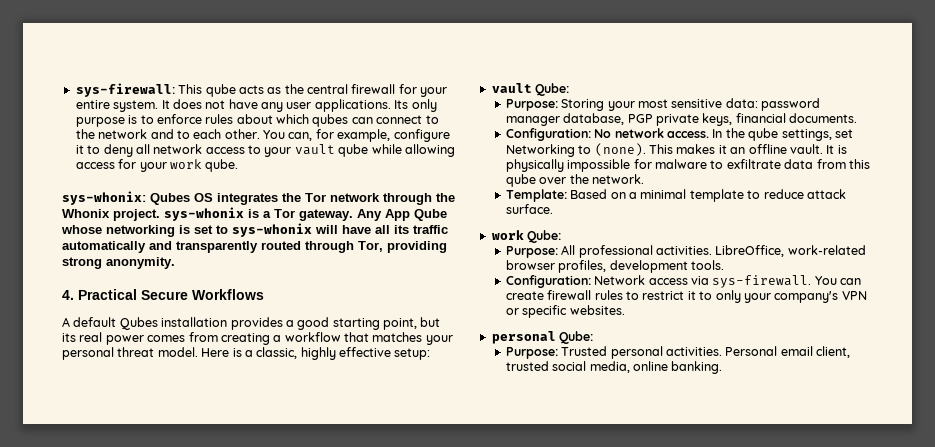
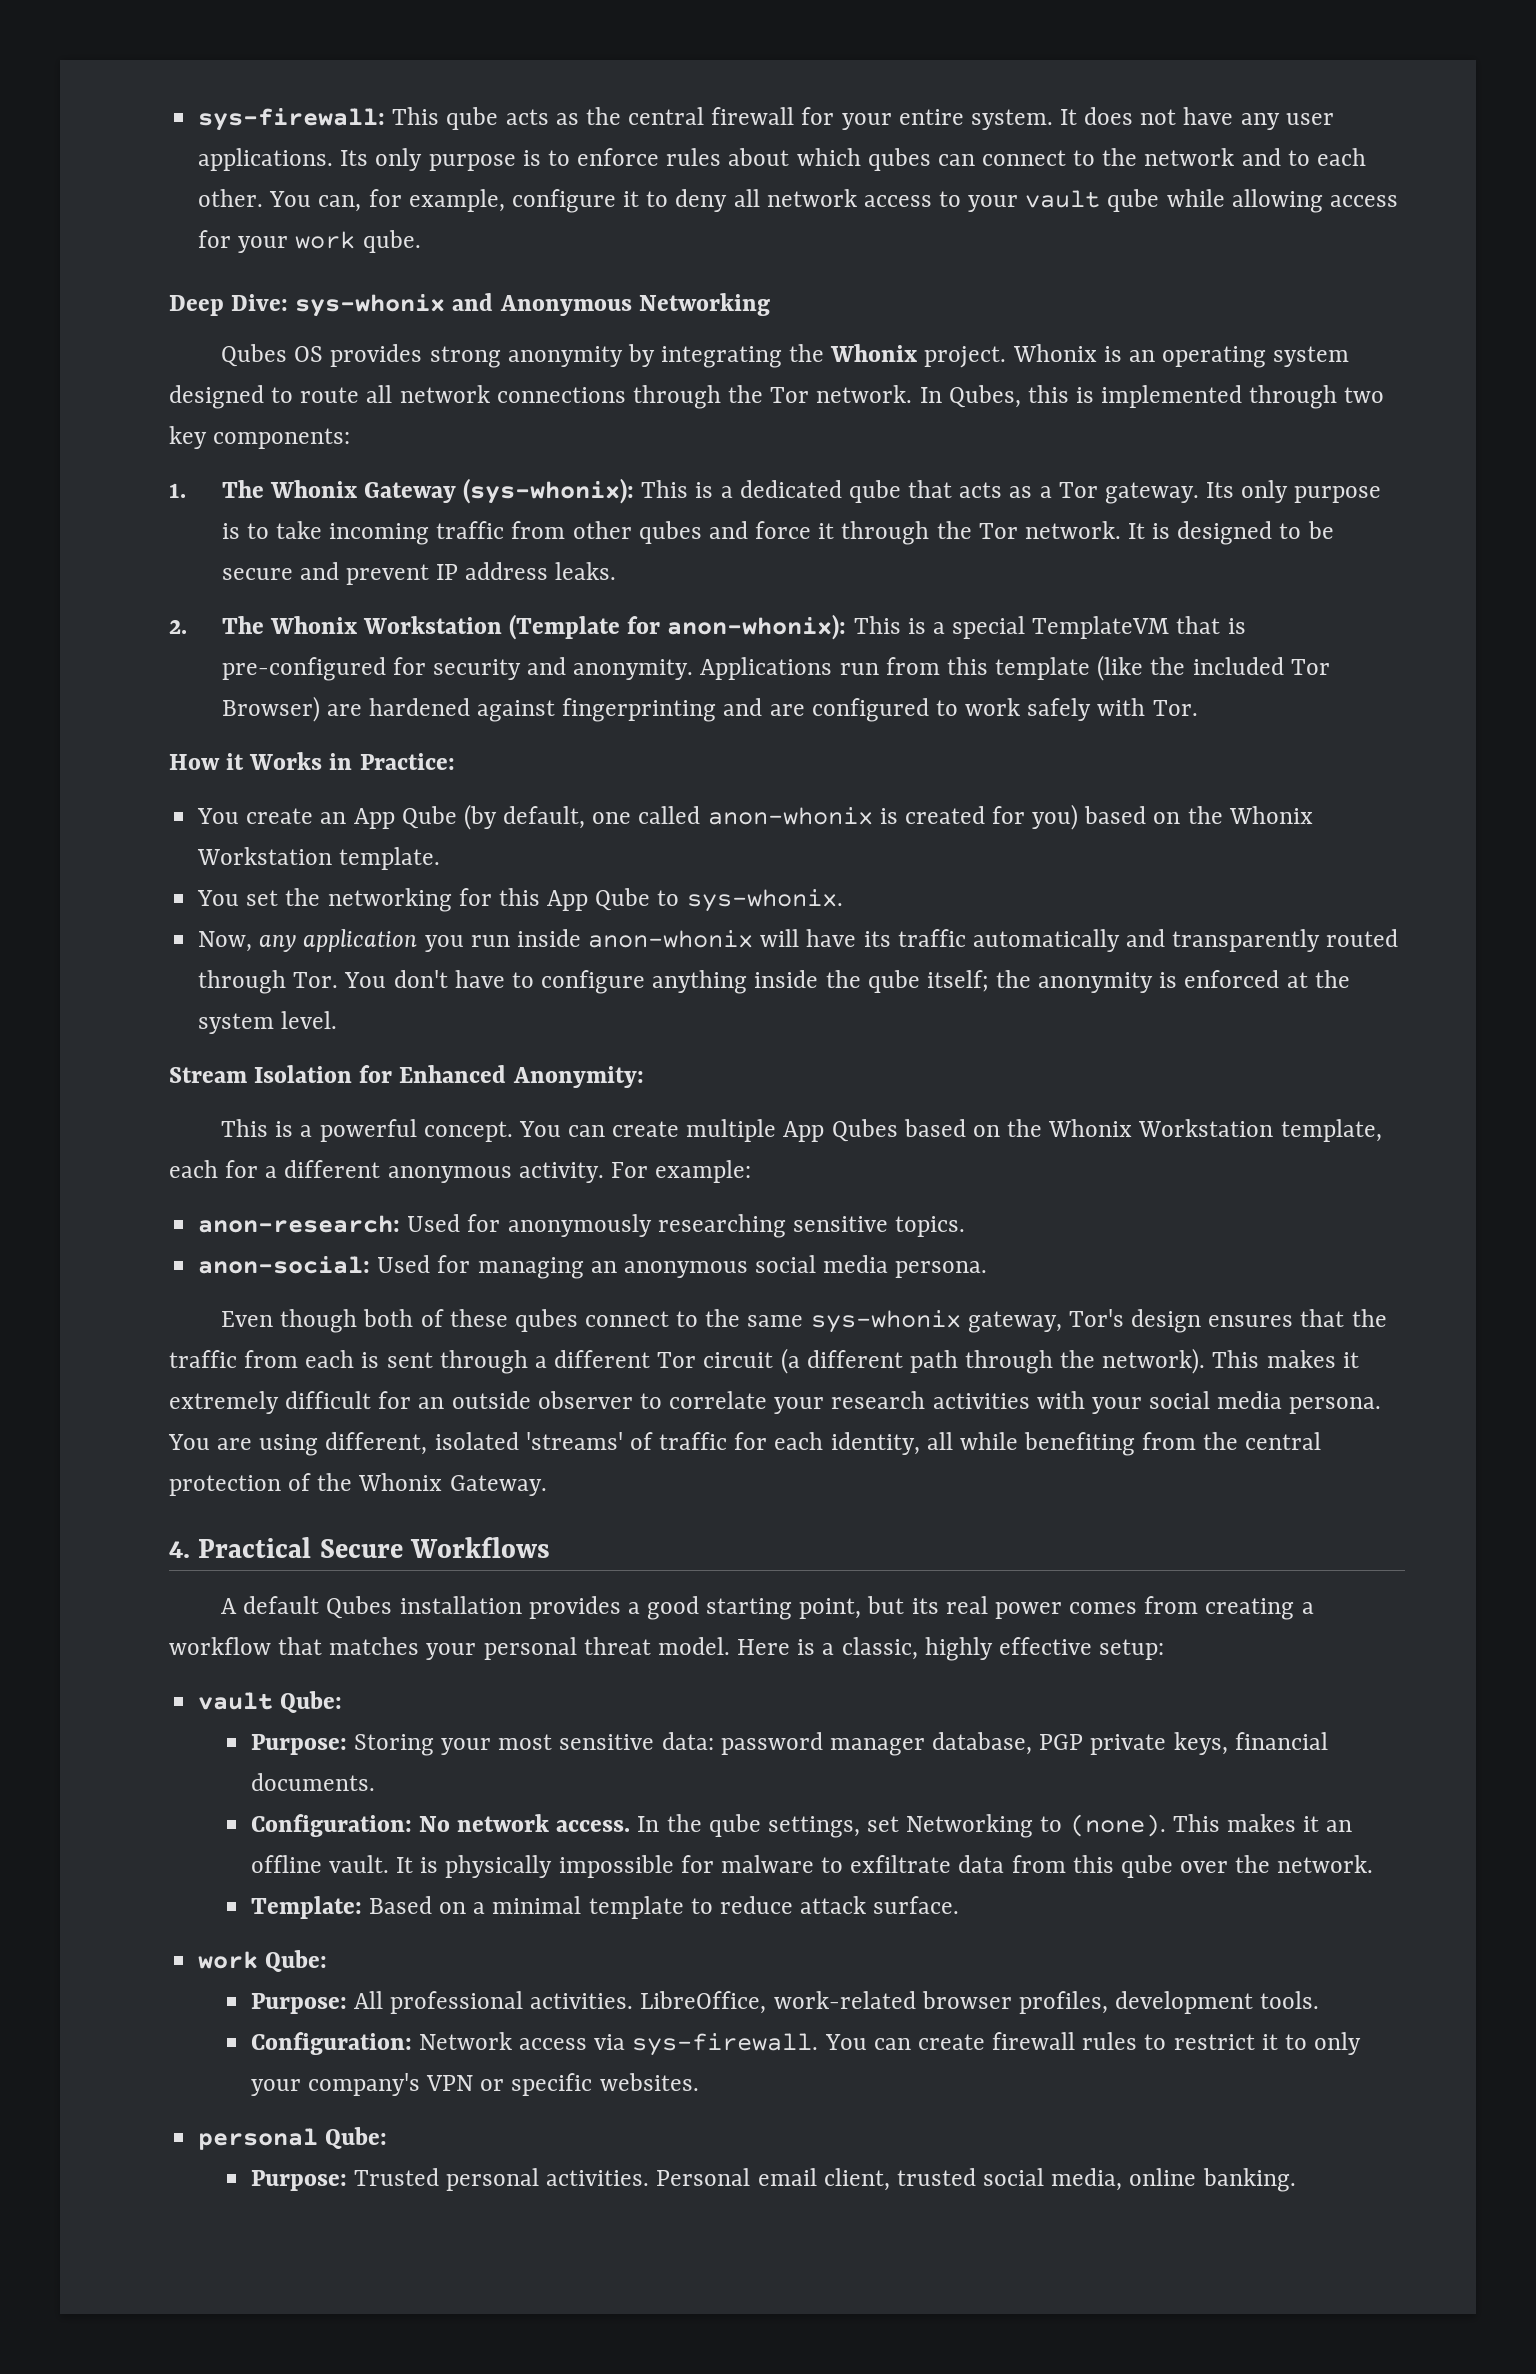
[62,191,455,205] [62,207,447,221] [61,223,312,237] sys-whonix: Qubes OS integrates the Tor network through the Whonix project. sys-whonix is a Tor gateway. Any App Qube whose networking is set to sys-whonix -> [169,293,770,317] [221,344,1350,368] [169,385,1385,409] [169,426,351,449] [169,478,1382,504] [221,521,1334,545] [221,562,617,585] [169,614,1246,640] [221,655,1330,681] [221,696,1198,722] [169,752,455,770] [197,804,1313,830] [197,847,441,870] [197,888,843,912] [198,929,754,952] Deep Dive: sys-whonix and Anonymous Networking // Qubes OS provides strong anonymity by integrating the Whonix project. Whonix is an operating system designed to route all network connections through the Tor network. In Qubes, this is implemented through two key components: // 1. The Whonix Gateway (sys-whonix): This is a dedicated qube that acts as a Tor gateway. Its only purpose is to take incoming traffic from other qubes and force it through the Tor network. It is designed to be secure and prevent IP address leaks. // 2. The Whonix Workstation (Template for anon-whonix): This is a special TemplateVM that is pre-configured for security and anonymity. Applications run from this template (like the included Tor Browser) are hardened against fingerprinting and are configured to work safely with Tor. // How it Works in Practice: // You create an App Qube (by default, one called anon-whonix is created for you) based on the Whonix Workstation template. // You set the networking for this App Qube to sys-whonix. // Now, any application you run inside anon-whonix
[375,225,390,234] all -> (857, 938) none
[358,241,447,253] [62,257,175,269] Tor, providing strong anonymity. -> [293,970,1350,994] [198,1011,338,1034] [169,1065,644,1088] [221,1119,1382,1142] [169,1160,752,1183] [198,1214,966,1238] [198,1255,988,1279] [221,1309,1387,1333] [169,1348,1359,1374] [169,1391,1382,1414] [168,1432,1322,1456] [169,1473,547,1496] Tor. You don't have to configure anything inside the qube itself; the anonymity is enforced at the system level. // Stream Isolation for Enhanced Anonymity: // This is a powerful concept. You can create multiple App Qubes based on the Whonix Workstation template, each for a different anonymous activity. For example: // anon-research: Used for anonymously researching sensitive topics. // anon-social: Used for managing an anonymous social media persona. // Even though both of these qubes connect to the same sys-whonix gateway, Tor's design ensures that the traffic from each is sent through a different Tor circuit (a different path through the network). This makes it extremely difficult for an outside observer to correlate your research activities with your social media persona. You are using different, isolated 'streams' of traffic for each identity, all while benefiting from the central protection of the Whonix Gateway.

